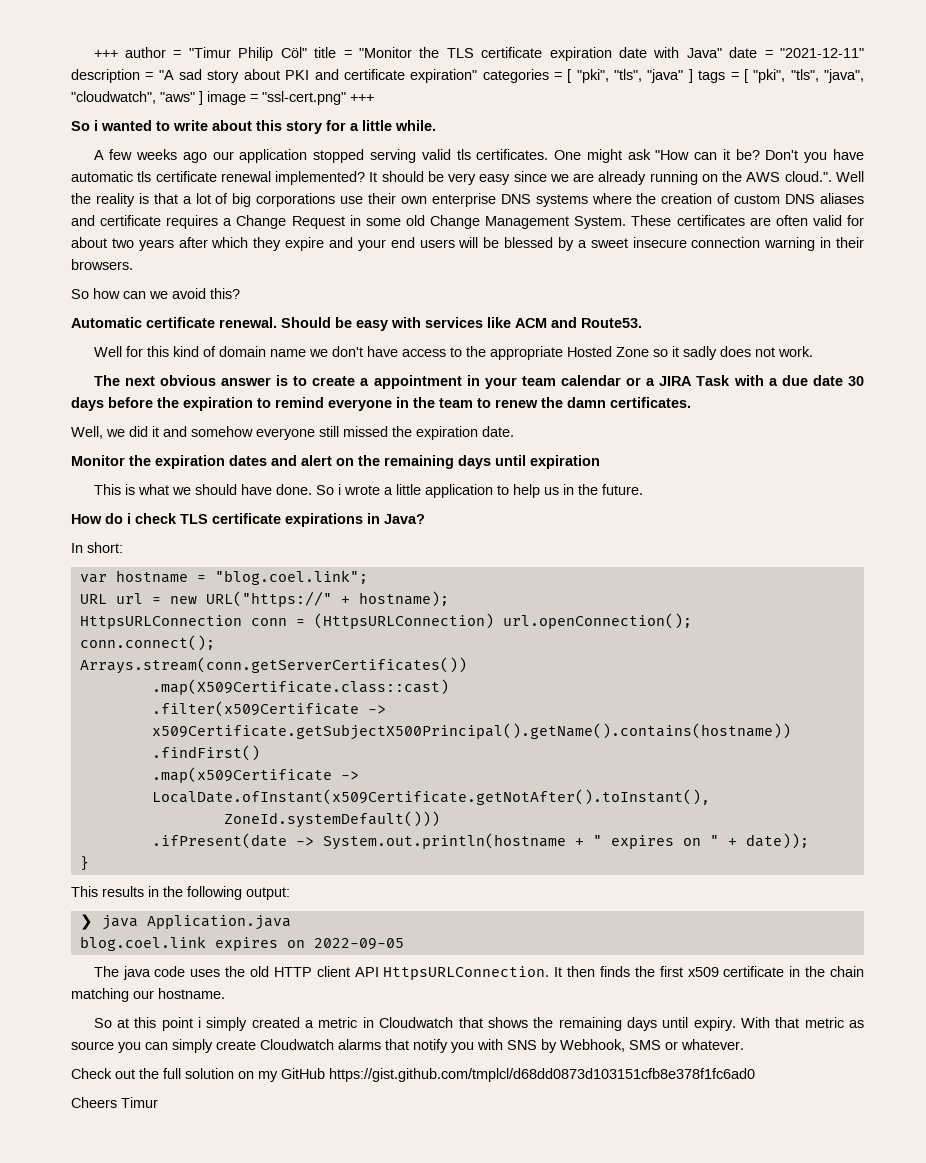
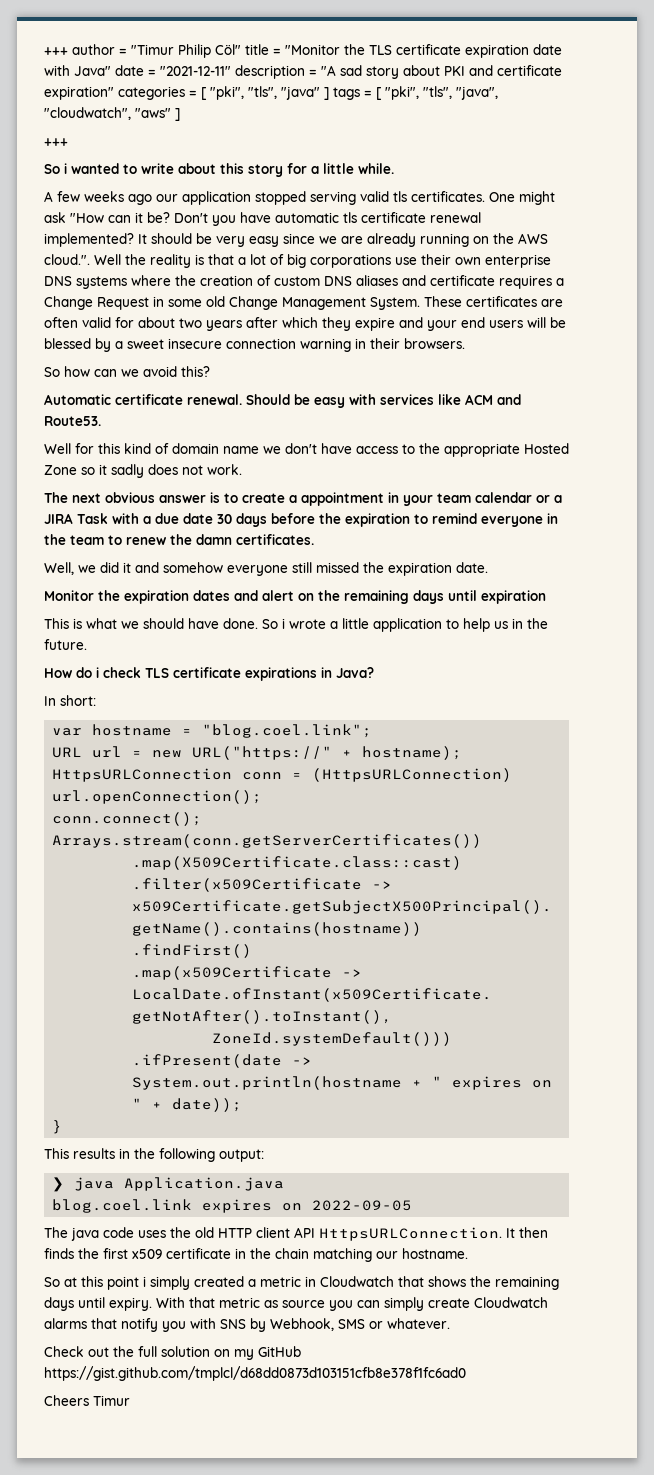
[207,91,346,105] image = "ssl-cert.png" -> (180, 114) //

